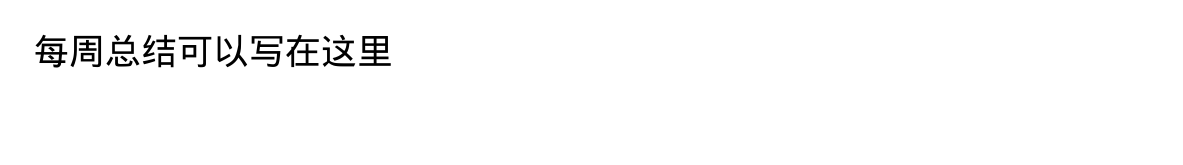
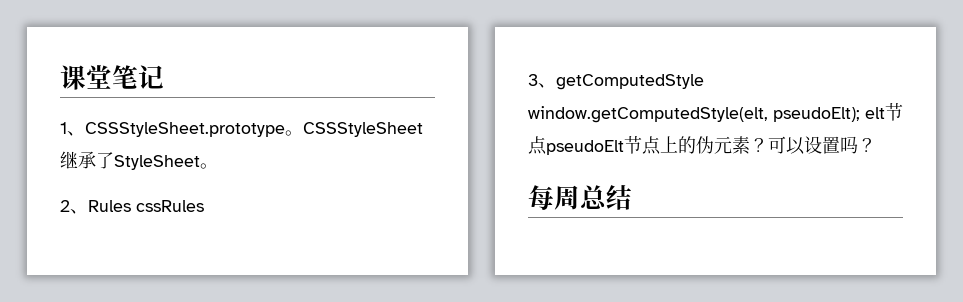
[33,34,393,68] 每周总结可以写在这里 -> [60,65,164,90] [60,122,423,137] [60,151,218,170] [60,200,204,214] [528,74,704,90] [528,103,903,123] [528,136,876,155] [528,185,632,211] 课堂笔记 // 1、CSSStyleSheet.prototype。CSSStyleSheet继承了StyleSheet。 // 2、Rules cssRules // 3、getComputedStyle window.getComputedStyle(elt, pseudoElt); elt节点pseudoElt节点上的伪元素？可以设置吗？ // 每周总结

